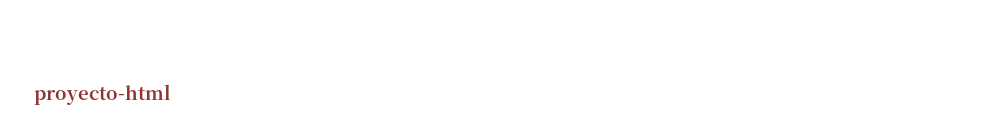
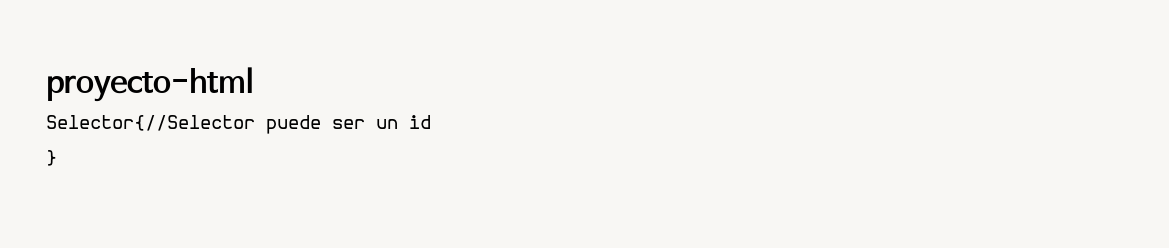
(171, 94) none -> [46,115,431,134] [46,150,57,166] // Selector{//Selector puede ser un id // }

